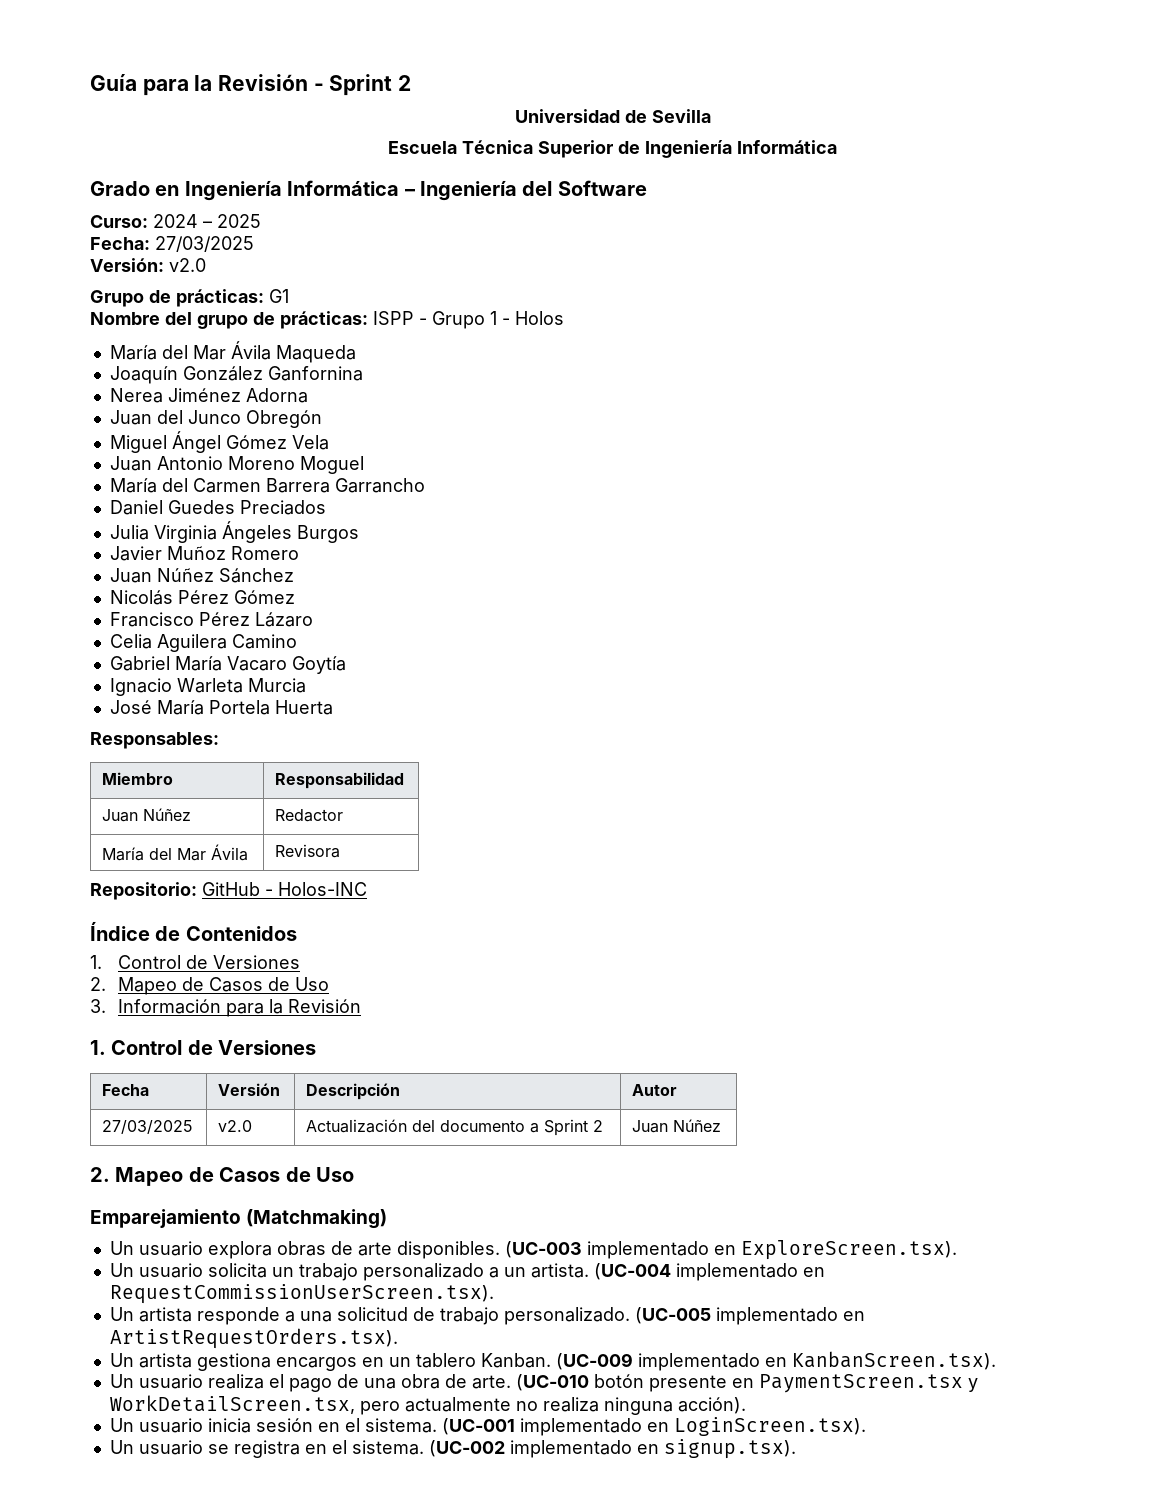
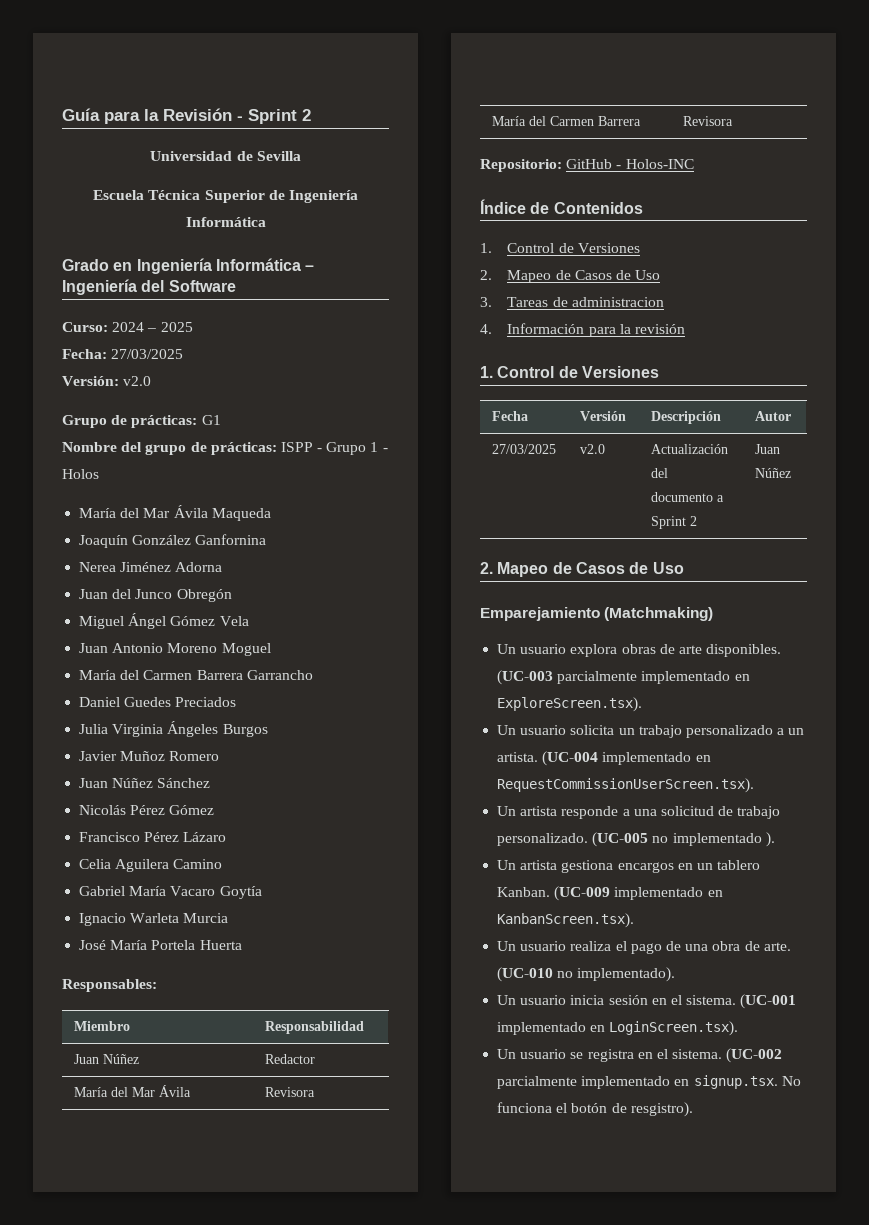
(341, 851) none -> [491,116,641,126] [682,116,733,126] // María del Carmen Barrera | Revisora
(106, 1006) none -> [507,297,664,307] [480,324,492,334] Tareas de administracion // 4.
[288,999,362,1013] Revisión -> [635,324,686,334] revisión
(582, 1249) none -> [557,671,638,684] parcialmente
[715,1307,865,1325] [109,1328,398,1349] implementado en ArtistRequestOrders.tsx). -> [652,832,775,847] no implementado ).
[593,1374,978,1393] [109,1395,746,1415] botón presente en PaymentScreen.tsx y WorkDetailScreen.tsx, pero actualmente no realiza ninguna acción). -> [557,967,676,982] no implementado).
[509,1439,796,1459] implementado en signup.tsx). -> [497,1075,801,1089] [497,1102,693,1117] parcialmente implementado en signup.tsx. No funciona el botón de resgistro).

